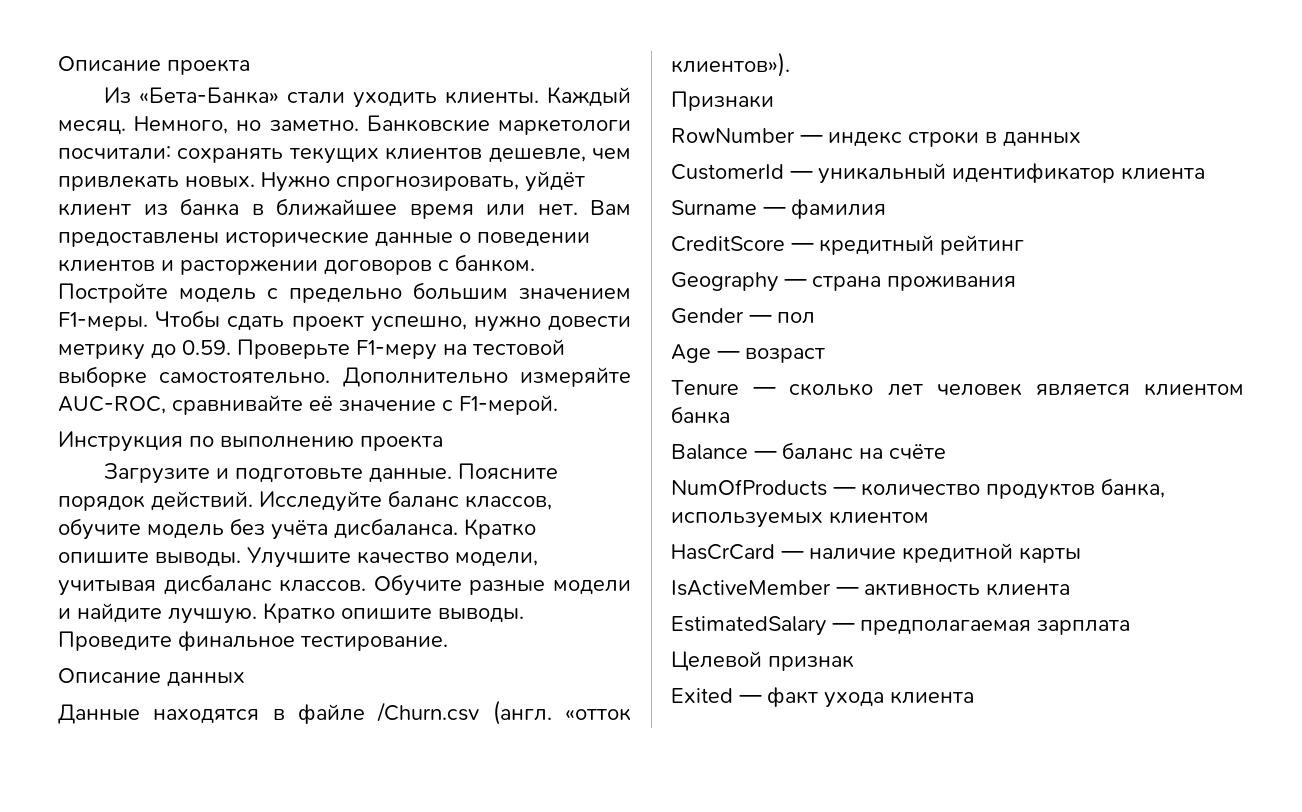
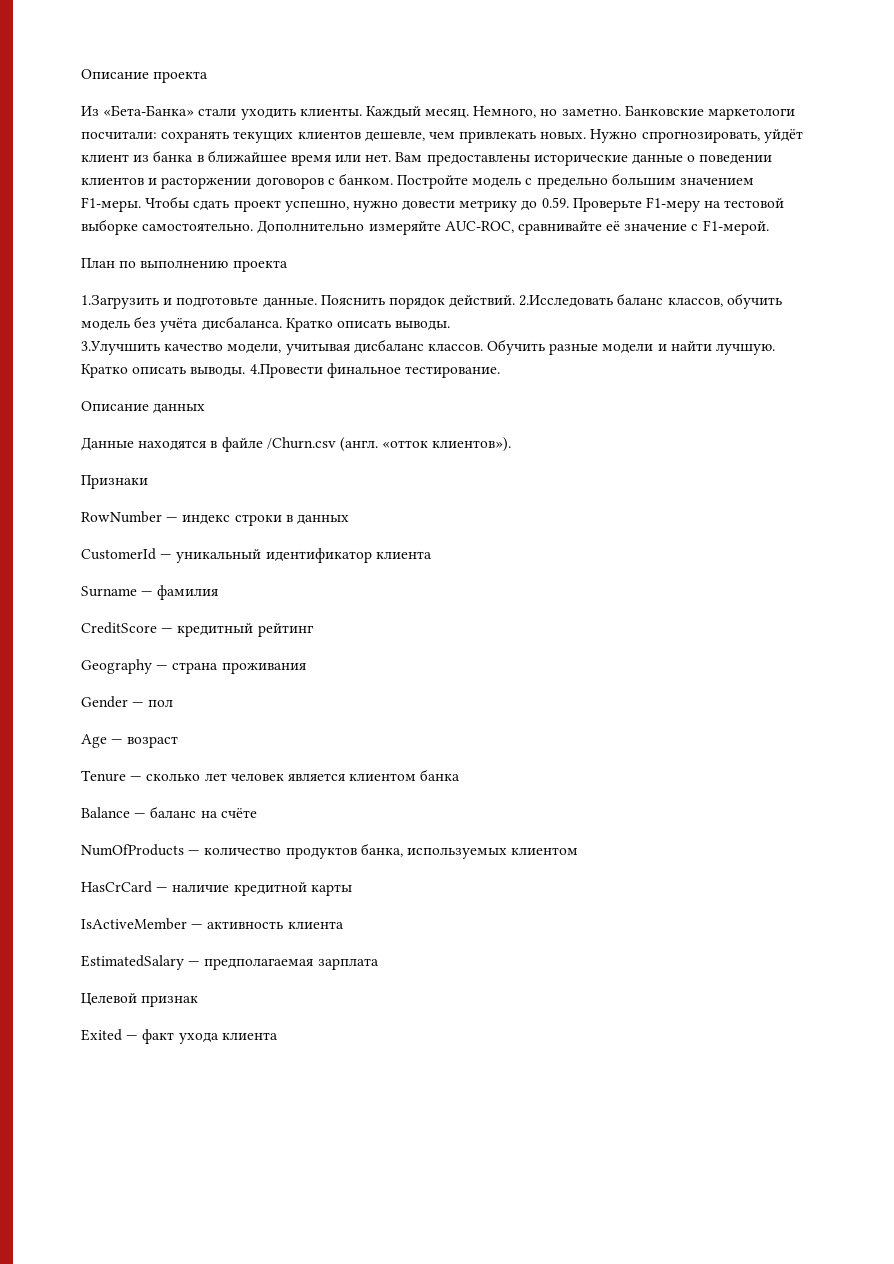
[58,431,183,452] Инструкция -> [81,258,115,268] План
[103,463,210,484] Загрузите -> [81,295,159,309] 1.Загрузить
[457,463,558,480] Поясните -> [320,295,385,305] Пояснить
[259,491,382,512] Исследуйте -> [519,295,614,308] 2.Исследовать
[58,518,141,540] обучите -> [726,293,782,309] обучить
[58,547,351,568] опишите выводы. Улучшите -> [336,320,451,331] [81,341,160,355] описать выводы. // 3.Улучшить
[373,574,462,596] Обучите -> [487,339,546,355] Обучить
[77,603,162,623] найдите -> [670,341,712,351] найти
[341,608,524,623] [58,631,172,651] опишите выводы. Проведите -> [132,364,323,378] описать выводы. 4.Провести

